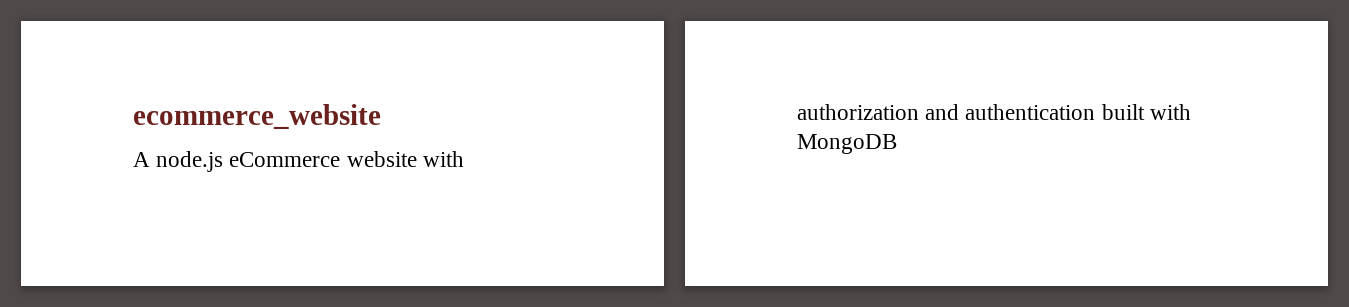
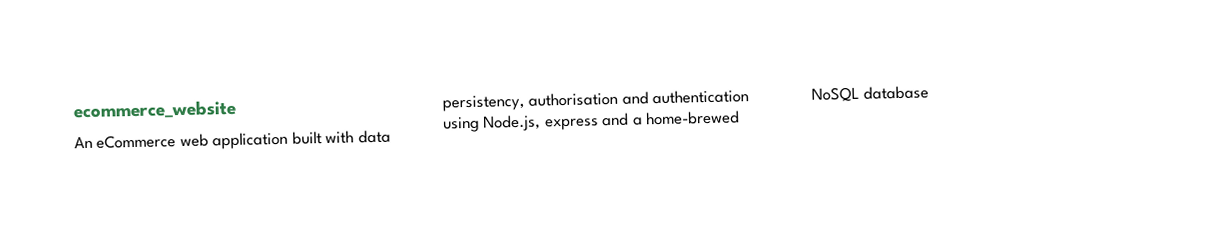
[133,151,464,172] [797,104,1191,120] [797,134,897,154] A node.js eCommerce website with authorization and authentication built with MongoDB -> [74,129,391,150] [442,89,750,112] [443,110,741,133] [811,85,930,102] An eCommerce web application built with data persistency, authorisation and authentication using Node.js, express and a home-brewed NoSQL database

